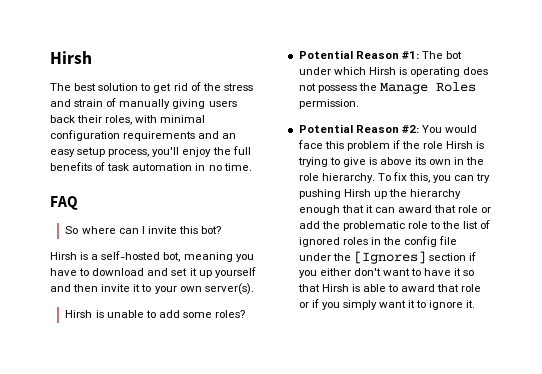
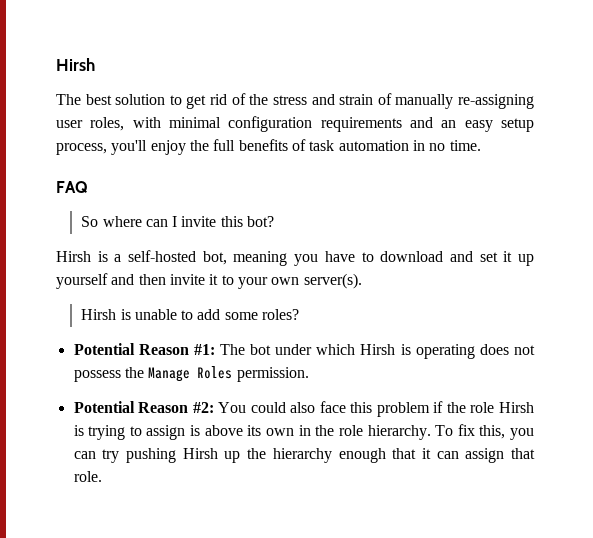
[172,99,237,109] [50,115,103,123] giving users back their -> [458,94,535,109] [56,120,83,128] re-assigning user
[445,125,478,133] would -> [250,402,316,413] could also
[342,157,366,167] give -> [146,425,186,440] assign
[398,205,492,213] [298,220,491,231] [298,236,458,247] [298,251,477,264] [298,268,475,278] [297,284,482,292] [298,299,476,310] award that role or add the problematic role to the list of ignored roles in the config file under the [Ignores] section if you either don't want to have it so that Hirsh is able to award that role or if you simply want it to ignore it. -> [465,448,535,463] [73,471,102,482] assign that role.

